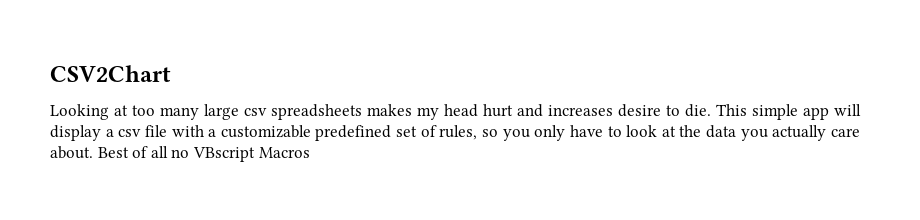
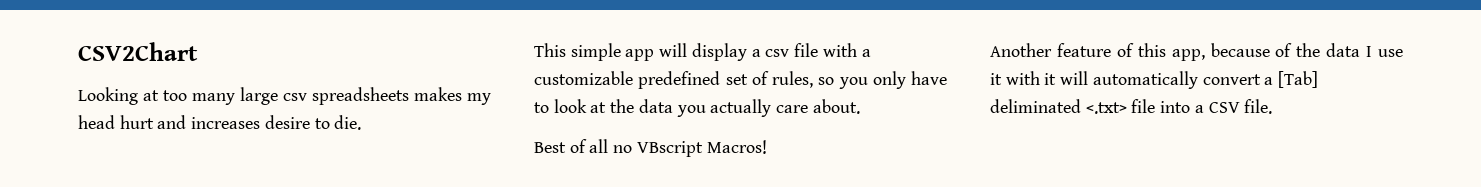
(711, 110) none -> (362, 122) //
(93, 152) none -> (860, 106) //
[258,147,310,158] Macros -> [706,140,767,154] [990,43,1403,61] [990,71,1319,89] [990,99,1273,114] Macros! // Another feature of this app, because of the data I use it with it will automatically convert a [Tab] deliminated <.txt> file into a CSV file.

